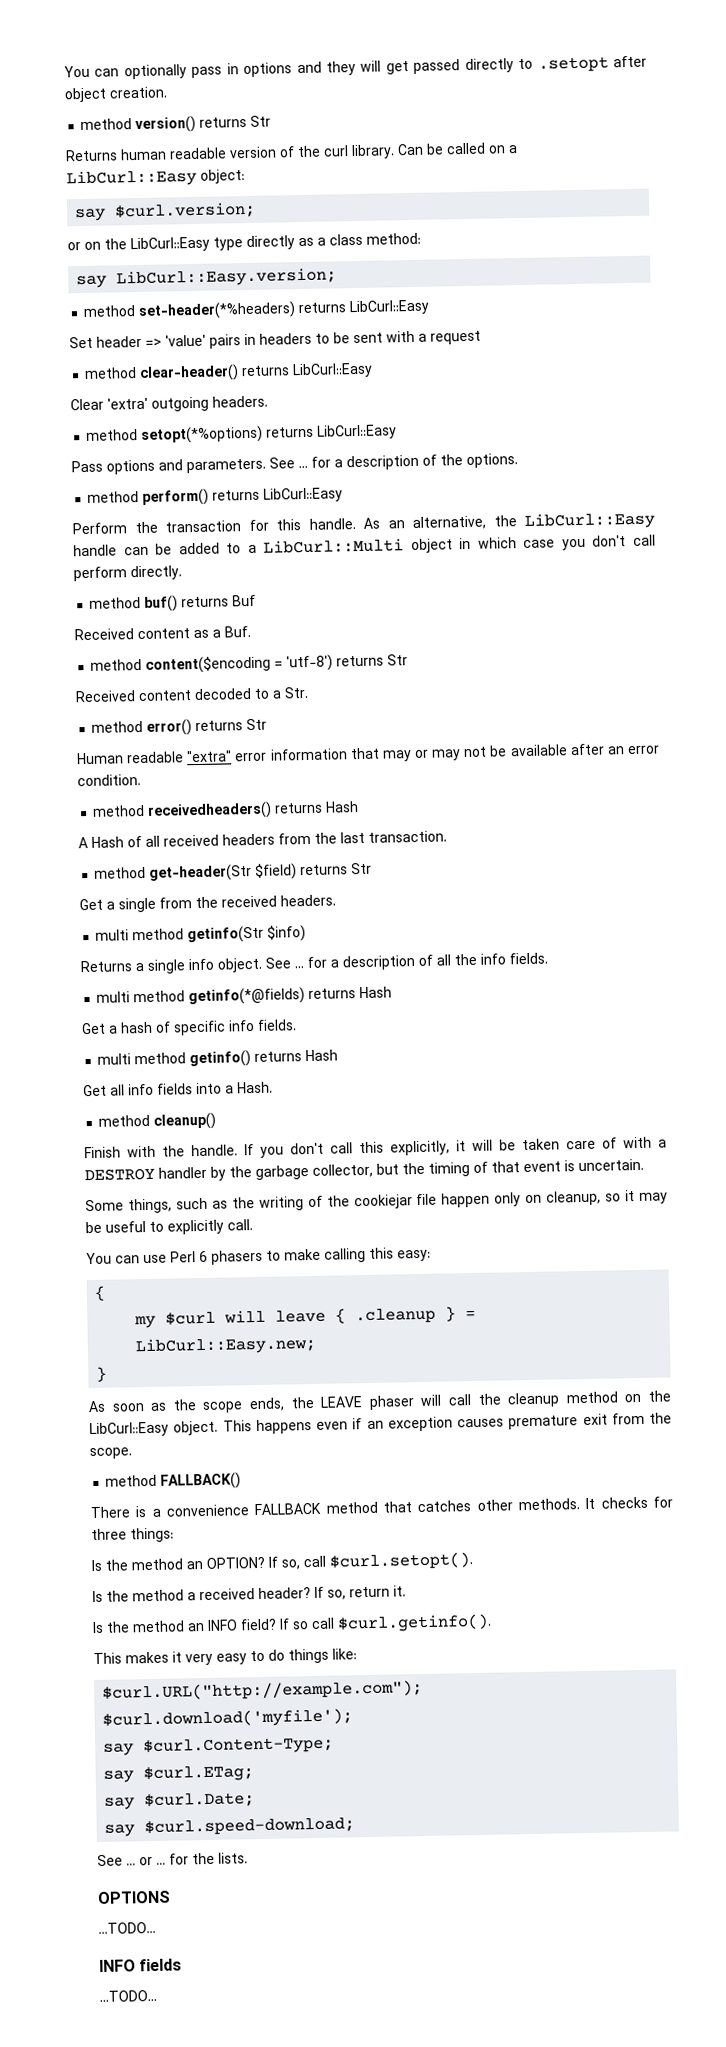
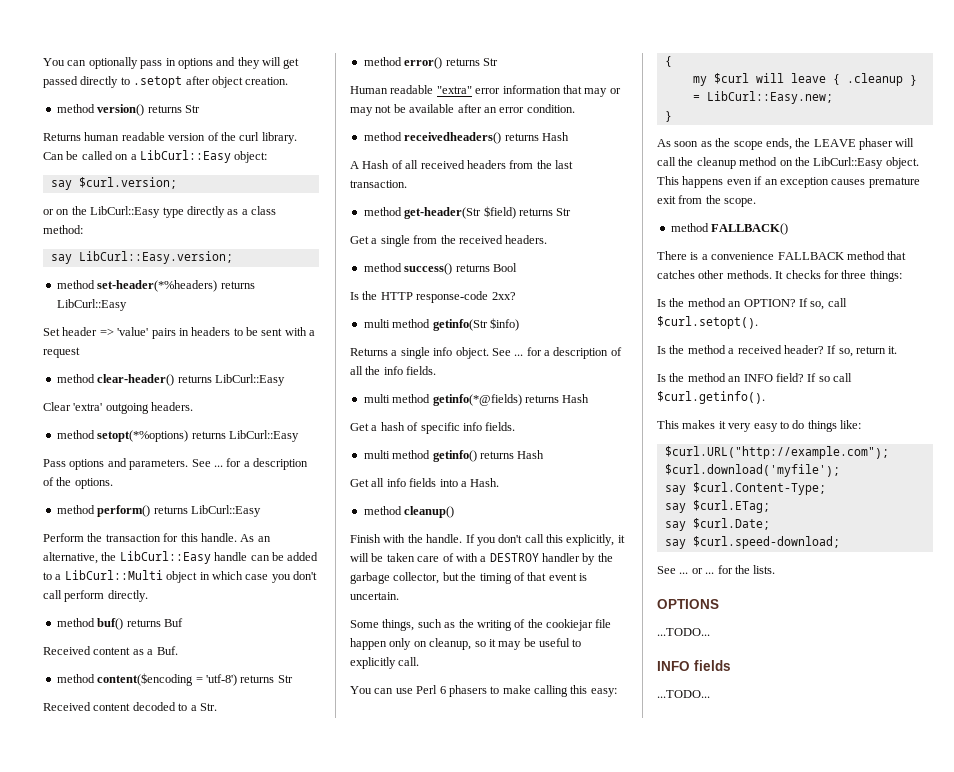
(336, 900) none -> [363,263,517,275] [350,291,516,303] // method success() returns Bool // Is the HTTP response-code 2xx?

